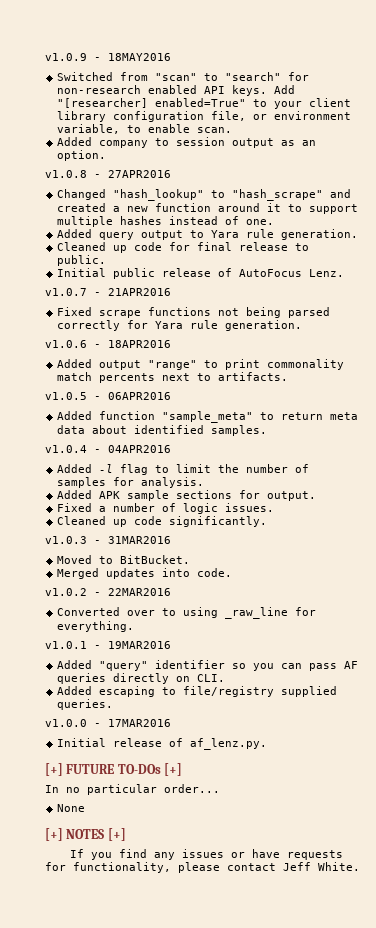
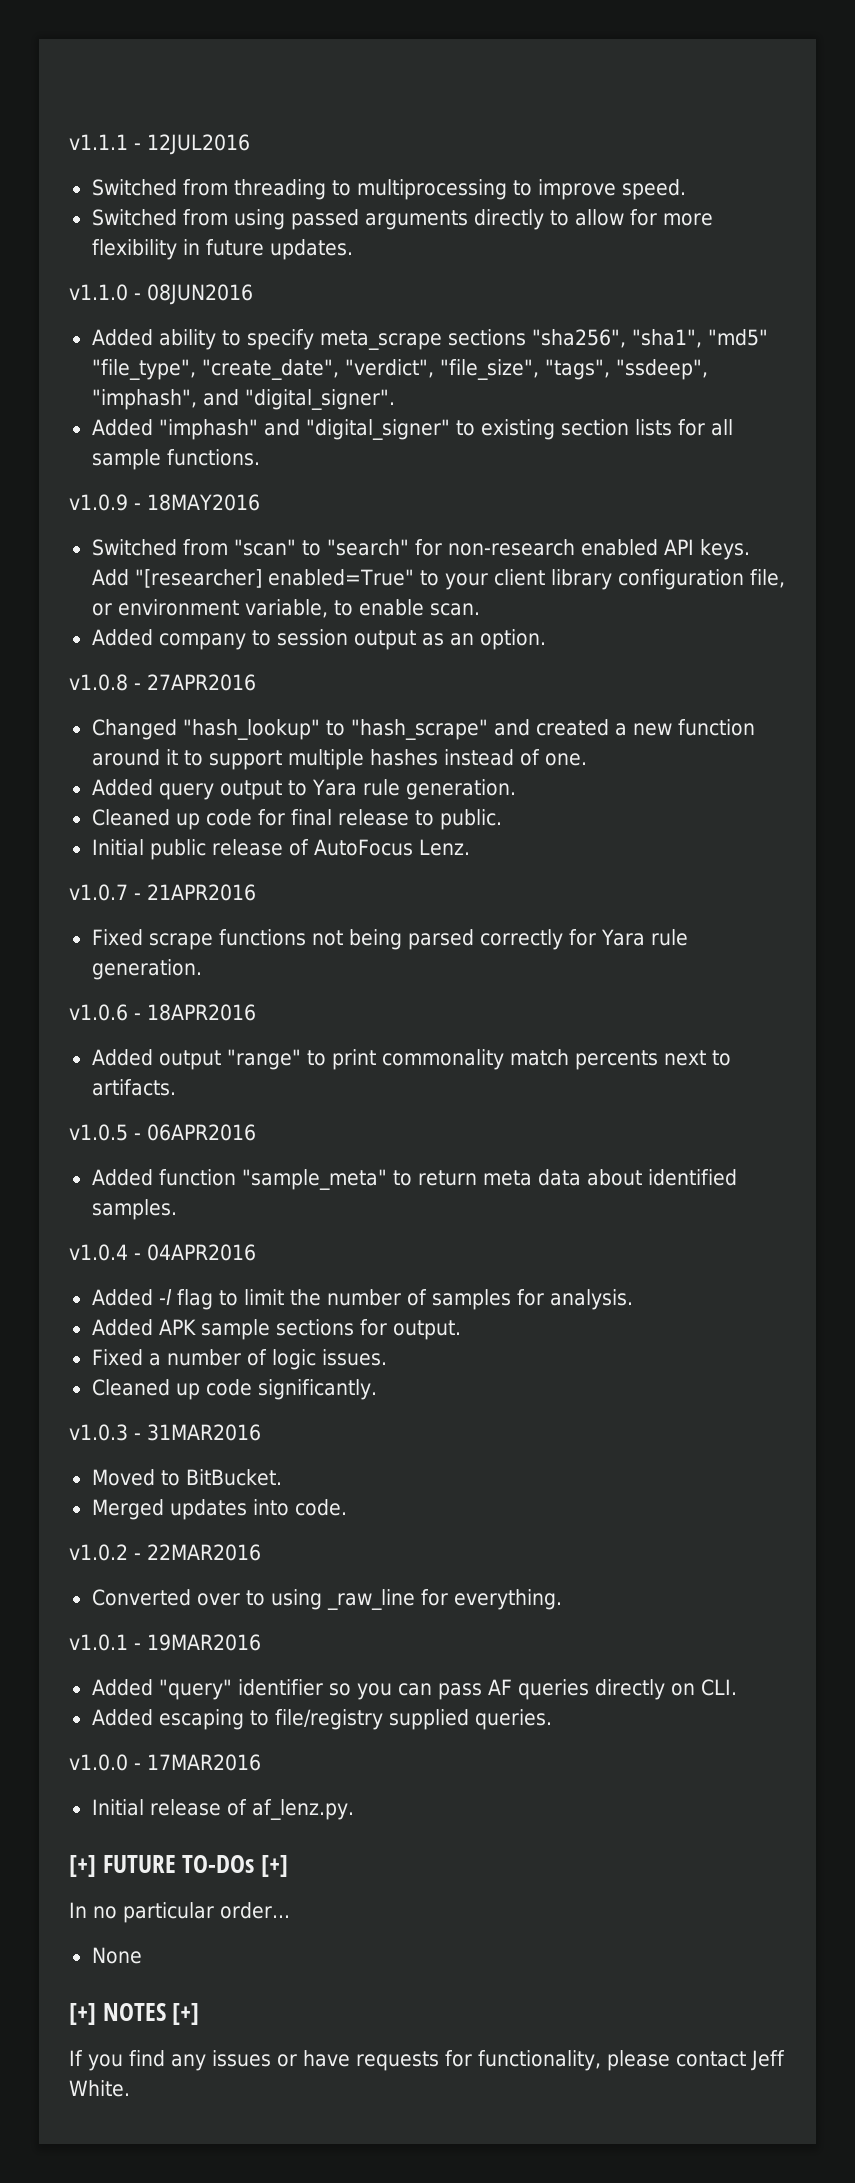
(45, 57) none -> [69,134,250,155] [91,179,686,200] [91,209,713,230] [91,239,353,260] [69,284,253,305] [91,329,768,350] [91,359,708,380] [91,389,395,410] [91,419,733,440] [91,449,260,470] v1.1.1 - 12JUL2016 // Switched from threading to multiprocessing to improve speed. // Switched from using passed arguments directly to allow for more flexibility in future updates. // v1.1.0 - 08JUN2016 // Added ability to specify meta_scrape sections "sha256", "sha1", "md5" "file_type", "create_date", "verdict", "file_size", "tags", "ssdeep", "imphash", and "digital_signer". // Added "imphash" and "digital_signer" to existing section lists for all sample functions. //

